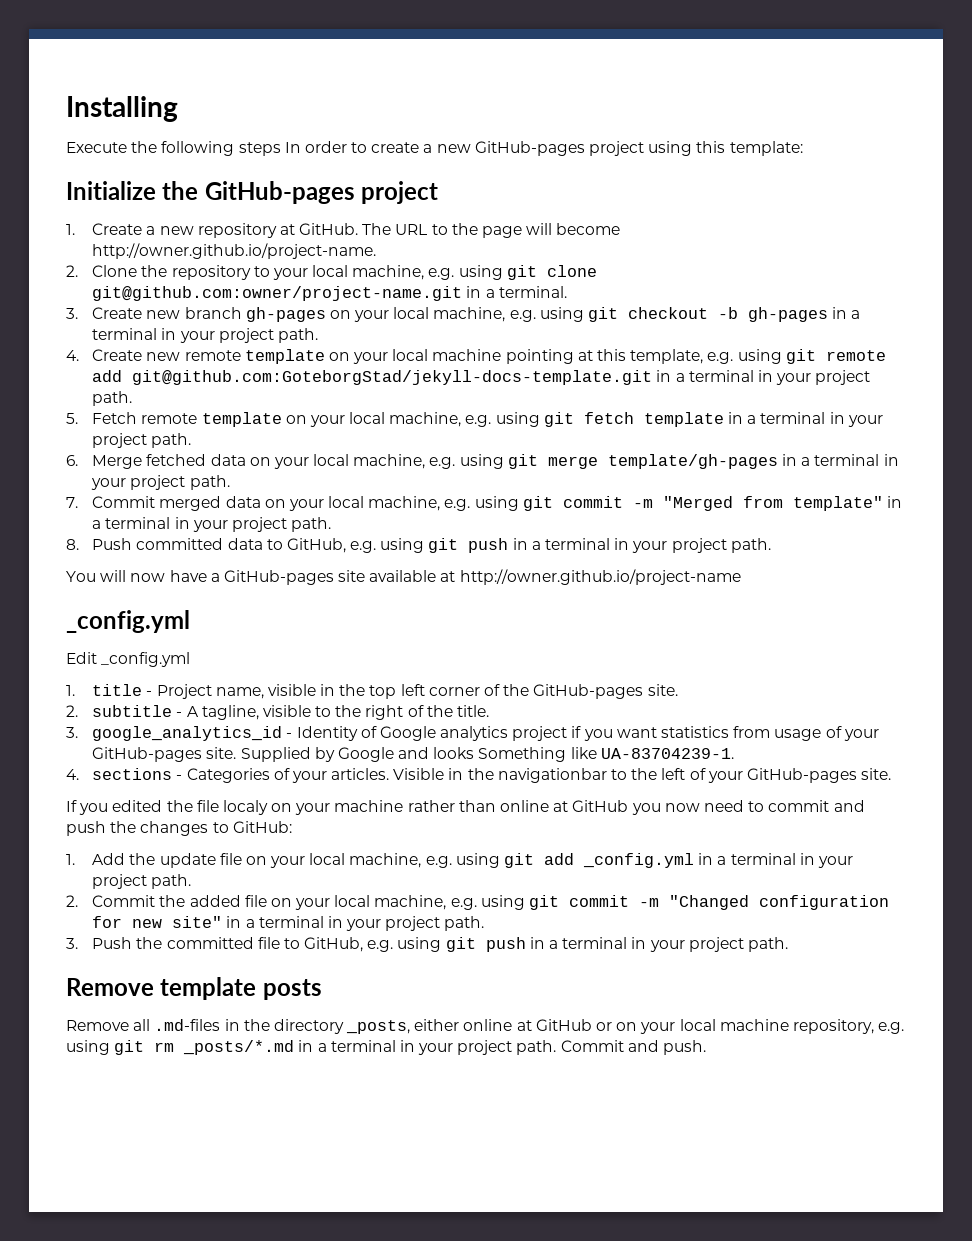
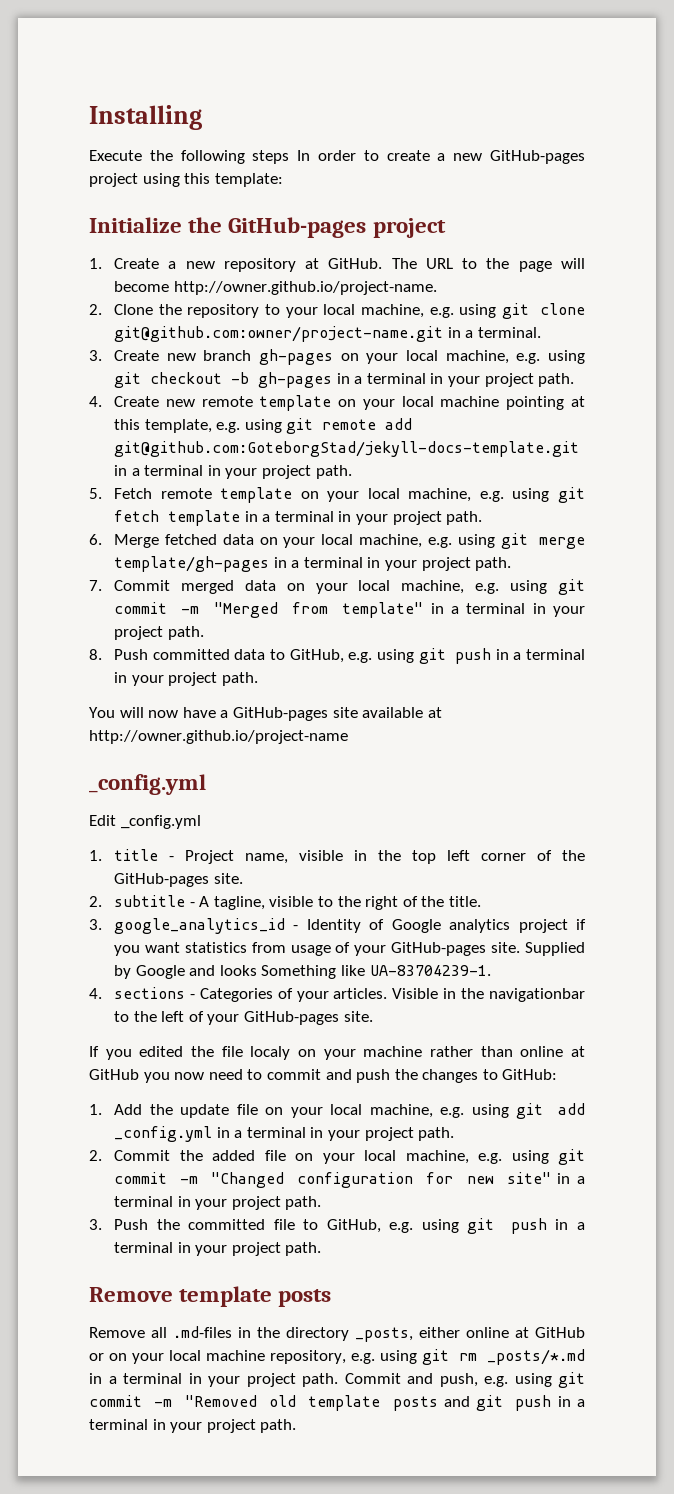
[663,1040,707,1055] push. -> [439,1372,585,1388] [89,1395,585,1411] [89,1419,297,1433] push, e.g. using git commit -m "Removed old template posts and git push in a terminal in your project path.

